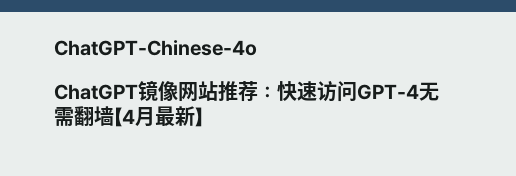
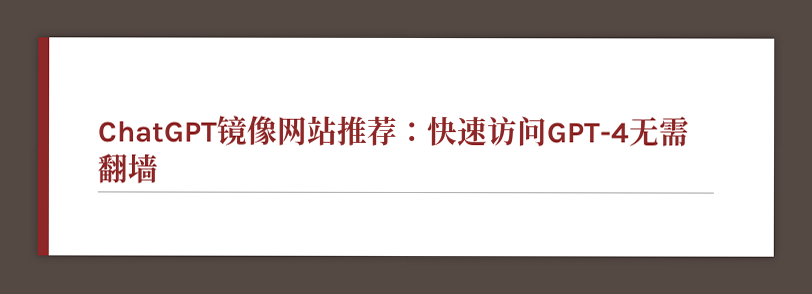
[54,40,257,56] ChatGPT-Chinese-4o // -> (98, 131) none
[114,106,203,127] 【4月最新】 -> (158, 168) none

